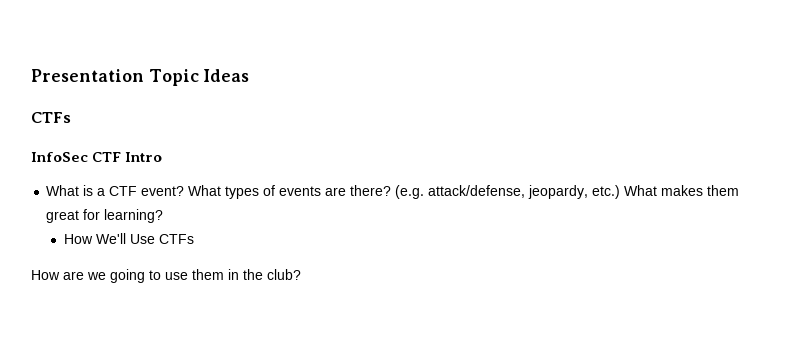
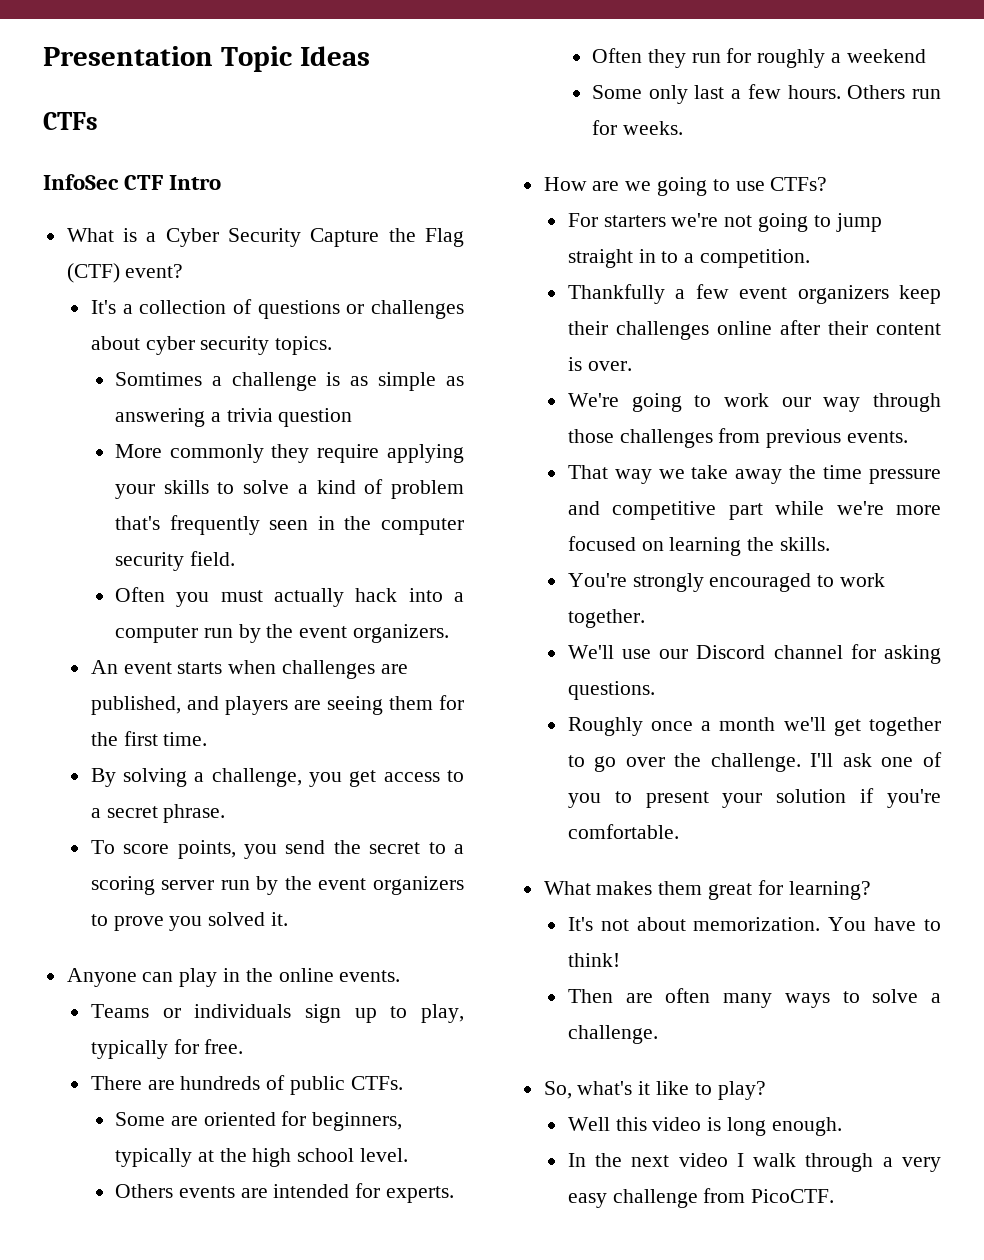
[109,185,621,199] CTF event? What types of events are there? (e.g. attack/defense, jeopardy, etc.) -> [165,228,464,247] [66,263,184,283] [90,299,464,319] [90,336,333,355] [114,372,464,391] [114,408,353,427] [114,444,464,463] [114,479,464,499] [114,515,464,535] [114,551,235,571] [114,587,464,607] [114,624,449,643] [90,660,408,679] [90,695,464,715] [90,731,208,746] [90,768,465,787] [90,804,226,823] [90,840,464,859] [90,876,464,895] [90,912,289,931] [66,968,401,987] [90,1004,464,1023] [90,1039,244,1059] [90,1075,403,1095] [114,1111,403,1131] [114,1148,408,1167] [114,1183,454,1203] [591,48,926,68] [591,84,941,104] [591,120,683,135] [543,177,828,196] [567,213,882,232] [567,249,811,268] [567,284,941,304] [567,320,941,340] [567,357,632,371] [567,393,941,412] [567,428,909,448] [567,465,941,484] [567,501,941,520] [567,536,831,556] [567,573,886,592] [567,609,645,628] [567,644,941,664] [567,681,655,700] [567,717,941,736] [567,752,942,772] [567,788,941,808] [567,824,679,839] Cyber Security Capture the Flag (CTF) event? // It's a collection of questions or challenges about cyber security topics. // Somtimes a challenge is as simple as answering a trivia question // More commonly they require applying your skills to solve a kind of problem that's frequently seen in the computer security field. // Often you must actually hack into a computer run by the event organizers. // An event starts when challenges are published, and players are seeing them for the first time. // By solving a challenge, you get access to a secret phrase. // To score points, you send the secret to a scoring server run by the event organizers to prove you solved it. // Anyone can play in the online events. // Teams or individuals sign up to play, typically for free. // There are hundreds of public CTFs. // Some are oriented for beginners, typically at the high school level. // Others events are intended for experts. // Often they run for roughly a weekend // Some only last a few hours. Others run for weeks. // How are we going to use CTFs? // For starters we're not going to jump straight in to a competition. // Thankfully a few event organizers keep their challenges online after their content is over. // We're going to work our way through those challenges from previous events. // That way we take away the time pressure and competitive part while we're more focused on learning the skills. // You're strongly encouraged to work together. // We'll use our Discord channel for asking questions. // Roughly once a month we'll get together to go over the challenge. I'll ask one of you to present your solution if you're comfortable. //
[63,233,194,244] [31,269,301,283] How We'll Use CTFs // How are we going to use them in the club? -> [567,917,941,931] [567,953,620,967] [567,988,941,1008] [567,1025,658,1044] [543,1081,766,1100] [567,1117,842,1136] [567,1153,941,1172] [567,1188,835,1208] It's not about memorization. You have to think! // Then are often many ways to solve a challenge. // So, what's it like to play? // Well this video is long enough. // In the next video I walk through a very easy challenge from PicoCTF.

